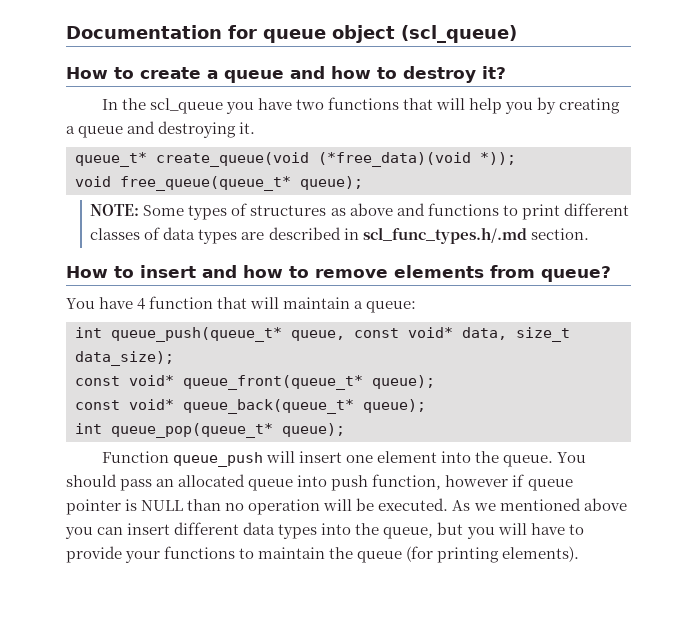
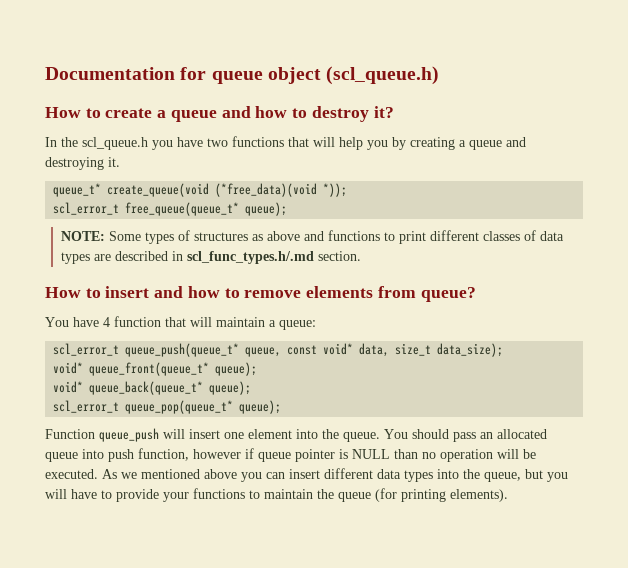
[401,25,517,43] (scl_queue) -> [326,66,440,85] (scl_queue.h)
[149,98,223,114] scl_queue -> [82,137,148,150] scl_queue.h
[75,176,111,187] void -> [53,202,120,215] scl_error_t
[75,327,102,338] int -> [53,343,120,356] scl_error_t
[75,376,120,386] const -> (504, 350) none
[75,400,120,410] const -> (258, 369) none
[75,423,102,434] int -> [53,400,120,413] scl_error_t

